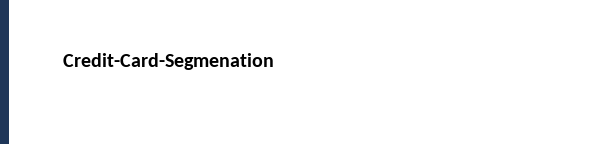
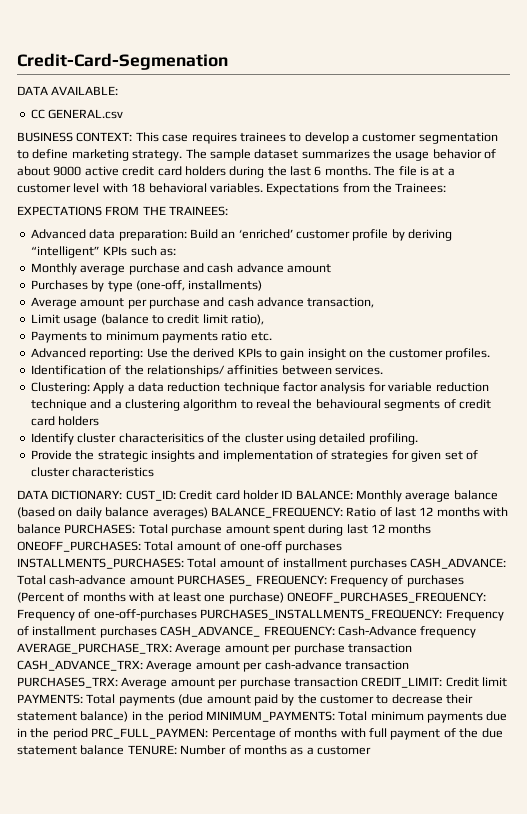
(274, 61) none -> [17,86,119,95] [30,109,124,119] [17,132,498,144] [17,149,497,161] [17,166,455,178] [17,183,447,195] [17,206,229,216] [30,229,453,241] [30,246,176,258] [30,263,331,275] [30,280,263,292] [30,297,375,309] [30,314,264,326] [30,331,272,343] [30,348,491,360] [30,365,383,377] [30,382,489,394] [30,399,491,411] [30,416,100,426] [30,433,418,445] [30,450,478,462] [30,467,155,477] [17,490,498,502] [17,507,509,519] [17,524,432,536] [17,541,342,553] [17,558,507,570] [17,575,464,587] [17,592,486,604] [17,609,504,621] [17,626,477,638] [17,643,412,655] [17,660,409,672] [17,677,507,689] [17,694,474,706] [17,711,508,723] [17,728,503,740] [17,745,371,755] // DATA AVAILABLE: // CC GENERAL.csv // BUSINESS CONTEXT: This case requires trainees to develop a customer segmentation to define marketing strategy. The sample dataset summarizes the usage behavior of about 9000 active credit card holders during the last 6 months. The file is at a customer level with 18 behavioral variables. Expectations from the Trainees: // EXPECTATIONS FROM THE TRAINEES: // Advanced data preparation: Build an ‘enriched’ customer profile by deriving “intelligent” KPIs such as: // Monthly average purchase and cash advance amount // Purchases by type (one-off, installments) // Average amount per purchase and cash advance transaction, // Limit usage (balance to credit limit ratio), // Payments to minimum payments ratio etc. // Advanced reporting: Use the derived KPIs to gain insight on the customer profiles. // Identification of the relationships/ affinities between services. // Clustering: Apply a data reduction technique factor analysis for variable reduction technique and a clustering algorithm to reveal the behavioural segments of credit card holders // Identify cluster characterisitics of the cluster using detailed profiling. // Provide the strategic insights and implementation of strategies for given set of cluster characteristics // DATA DICTIONARY: CUST_ID: Credit card holder ID BALANCE: Monthly average balance (based on daily balance averages) BALANCE_FREQUENCY: Ratio of last 12 months with balance PURCHASES: Total purchase amount spent during last 12 months ONEOFF_PURCHASES: Total amount of one-off purchases INSTALLMENTS_PURCHASES: Total amount of installment purchases CASH_ADVANCE: Total cash-advance amount PURCHASES_ FREQUENCY: Frequency of purchases (Percent of months with at least one purchase) ONEOFF_PURCHASES_FREQUENCY: Frequency of one-off-purchases PURCHASES_INSTALLMENTS_FREQUENCY: Frequency of installment purchases CASH_ADVANCE_ FREQUENCY: Cash-Advance frequency AVERAGE_PURCHASE_TRX: Average amount per purchase transaction CASH_ADVANCE_TRX: Average amount per cash-advance transaction PURCHASES_TRX: Average amount per purchase transaction CREDIT_LIMIT: Credit limit PAYMENTS: Total payments (due amount paid by the customer to decrease their statement balance) in the period MINIMUM_PAYMENTS: Total minimum payments due in the period PRC_FULL_PAYMEN: Percentage of months with full payment of the due statement balance TENURE: Number of months as a customer

